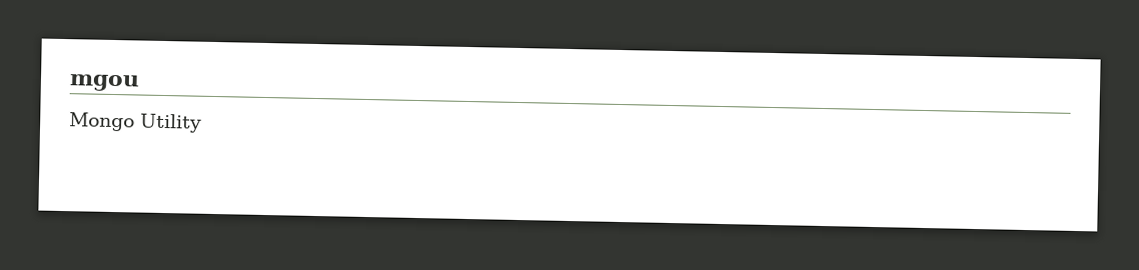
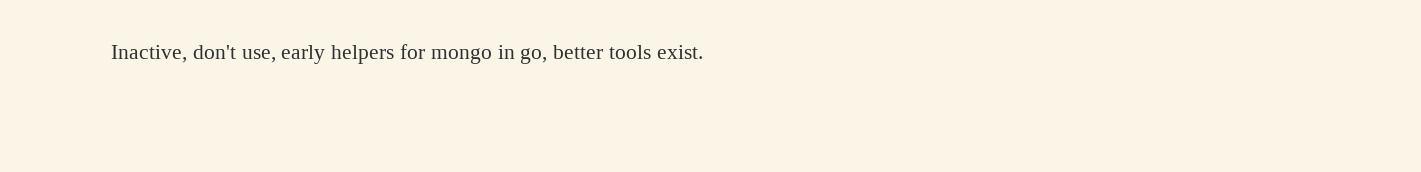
[69,74,140,92] [68,112,202,133] mgou // Mongo Utility -> [111,44,703,64] Inactive, don't use, early helpers for mongo in go, better tools exist.

